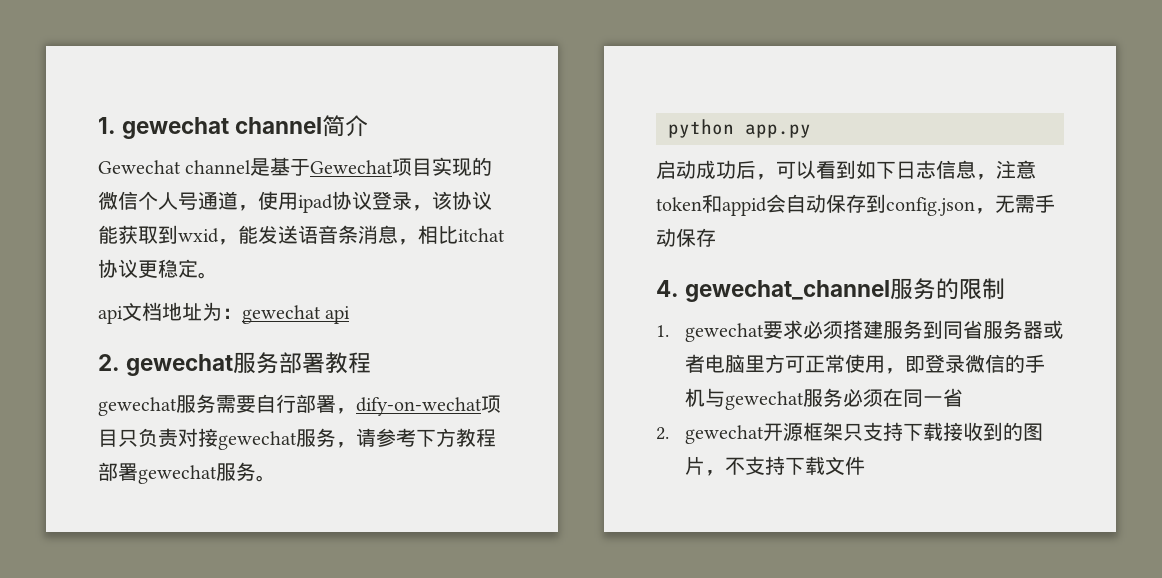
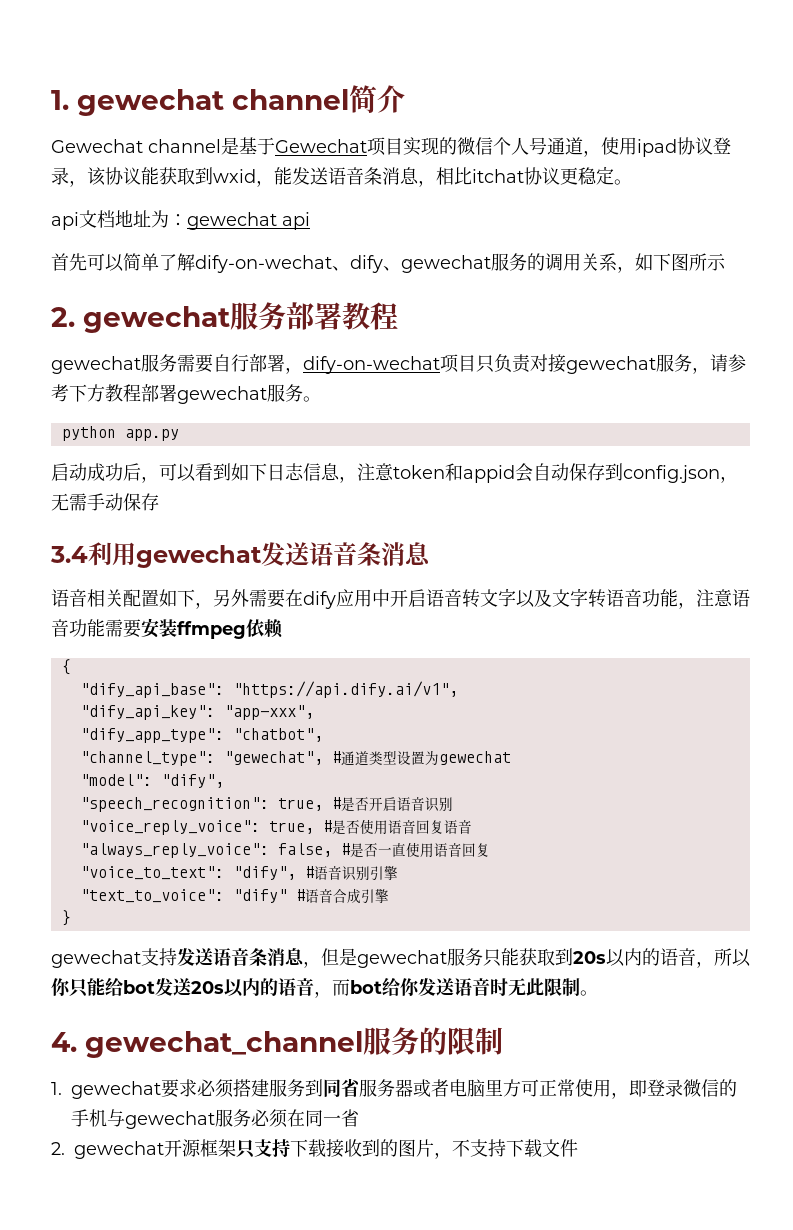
(351, 315) none -> [51,253,726,273] // 首先可以简单了解dify-on-wechat、dify、gewechat服务的调用关系，如下图所示
(716, 237) none -> [50,542,431,568] [51,588,750,609] [51,618,283,639] [61,659,71,675] [79,681,458,698] [79,705,314,720] [79,728,323,743] [79,750,511,766] [79,774,224,788] [79,796,453,812] [79,819,472,835] [79,842,490,858] [79,865,398,881] [79,888,389,904] [61,910,71,926] [51,948,751,968] [51,977,598,998] // 3.4利用gewechat发送语音条消息 // 语音相关配置如下，另外需要在dify应用中开启语音转文字以及文字转语音功能，注意语音功能需要安装ffmpeg依赖 // { // "dify_api_base": "https://api.dify.ai/v1", // "dify_api_key": "app-xxx", // "dify_app_type": "chatbot", // "channel_type": "gewechat", #通道类型设置为gewechat // "model": "dify", // "speech_recognition": true, #是否开启语音识别 // "voice_reply_voice": true, #是否使用语音回复语音 // "always_reply_voice": false, #是否一直使用语音回复 // "voice_to_text": "dify", #语音识别引擎 // "text_to_voice": "dify" #语音合成引擎 // } // gewechat支持发送语音条消息，但是gewechat服务只能获取到20s以内的语音，所以你只能给bot发送20s以内的语音，而bot给你发送语音时无此限制。

